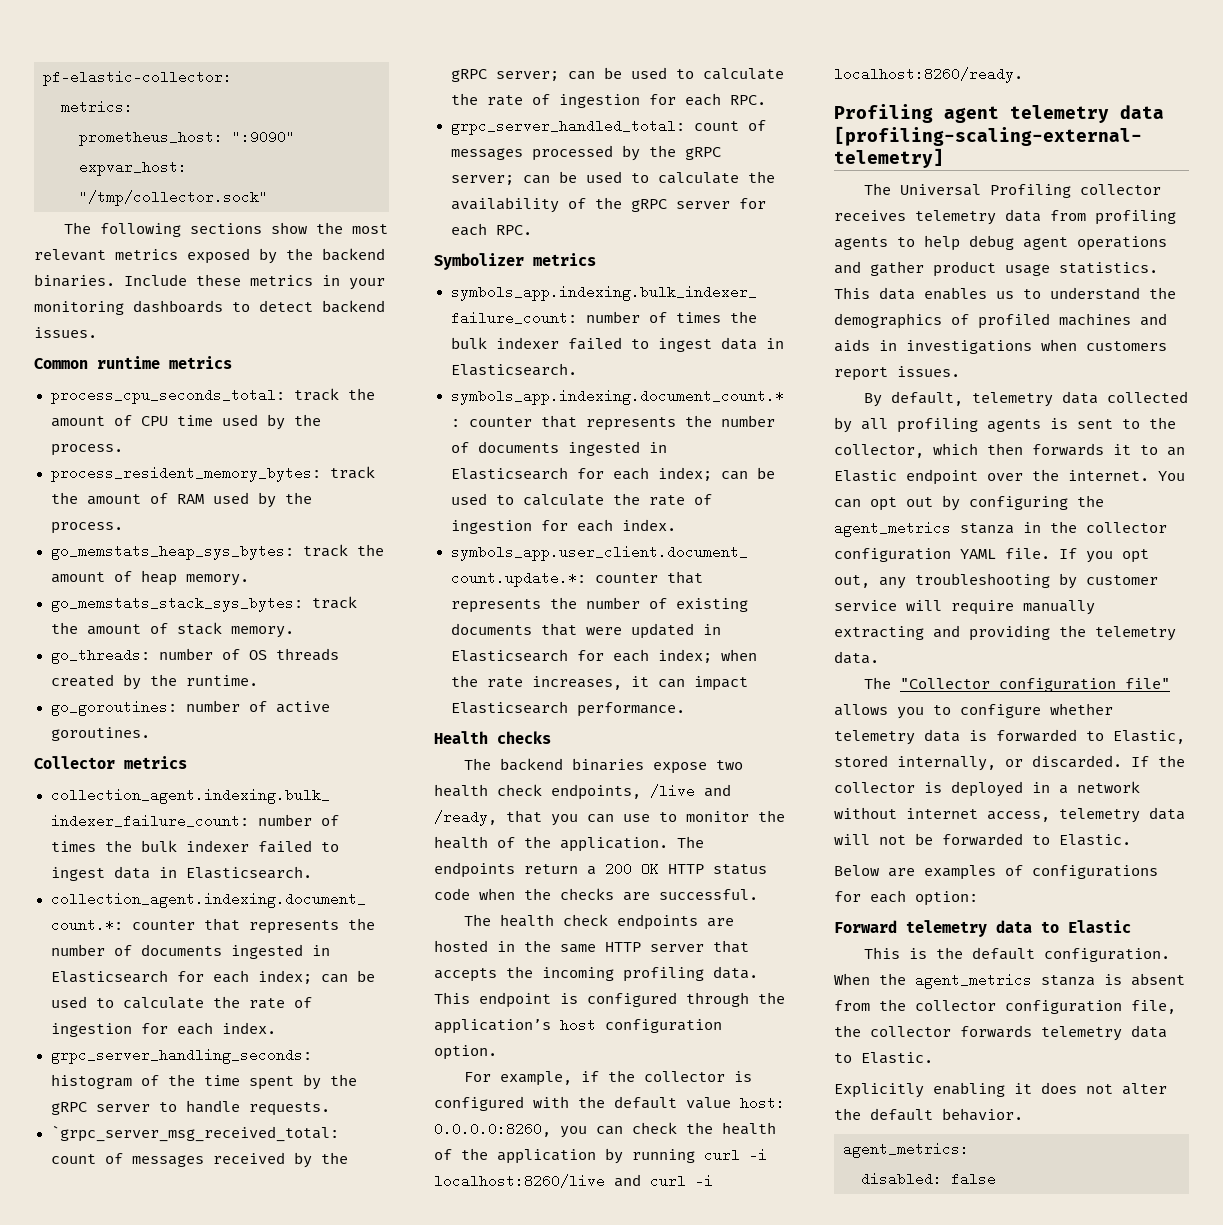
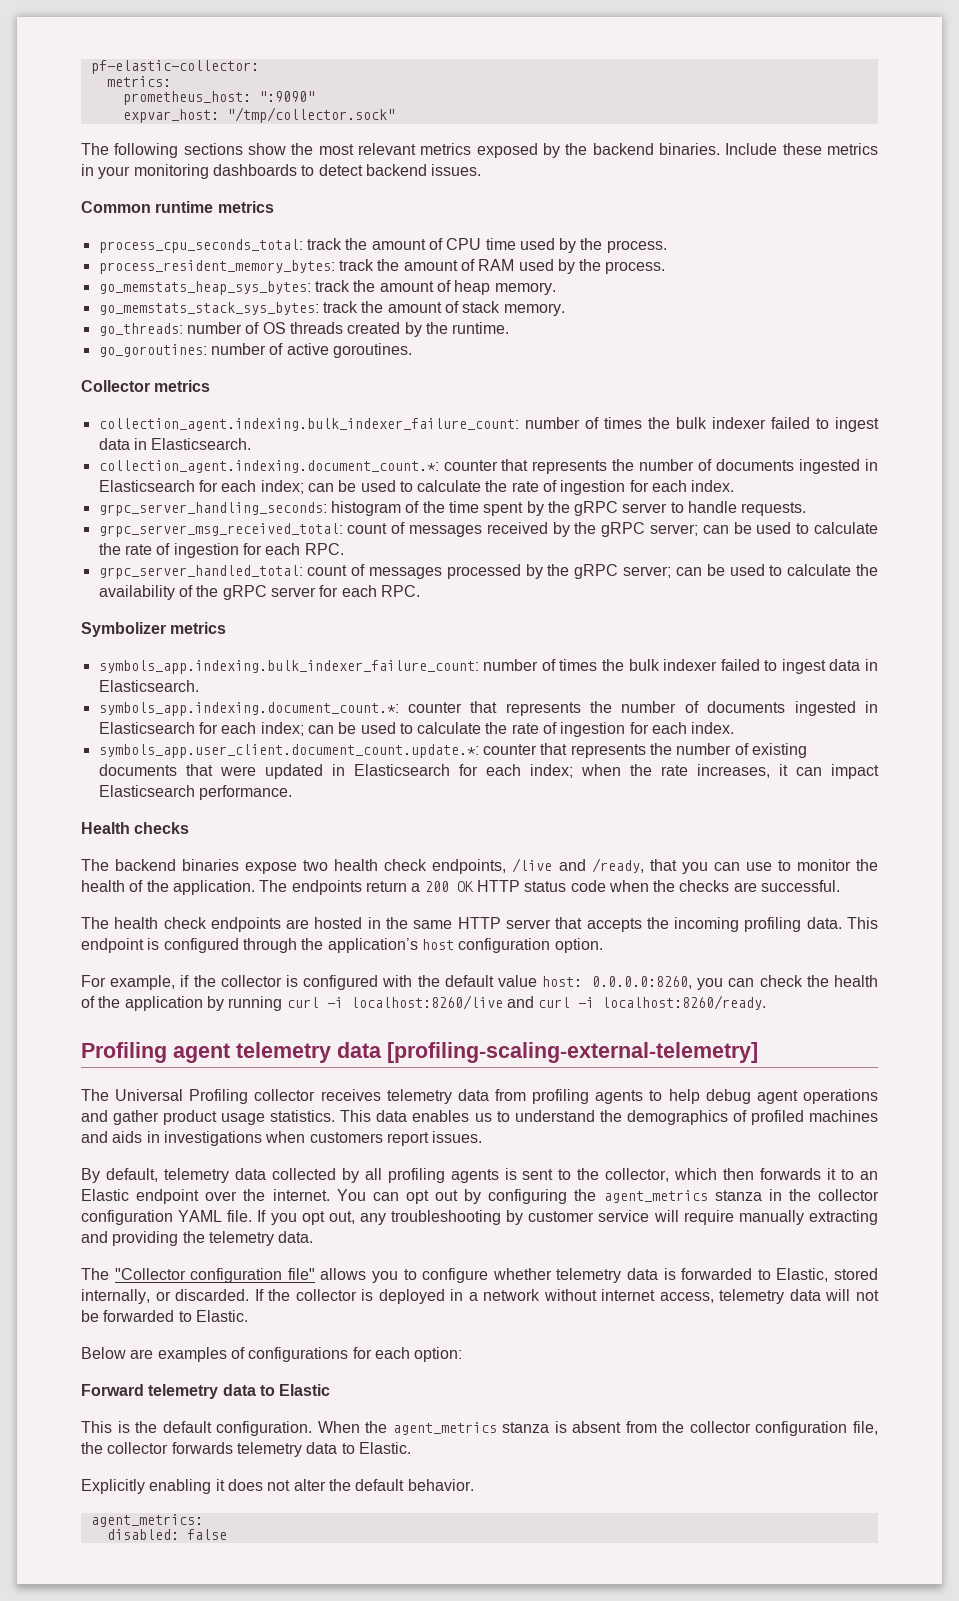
[50,1125,339,1142] `grpc_server_msg_received_total: -> [98,523,343,537] grpc_server_msg_received_total:

